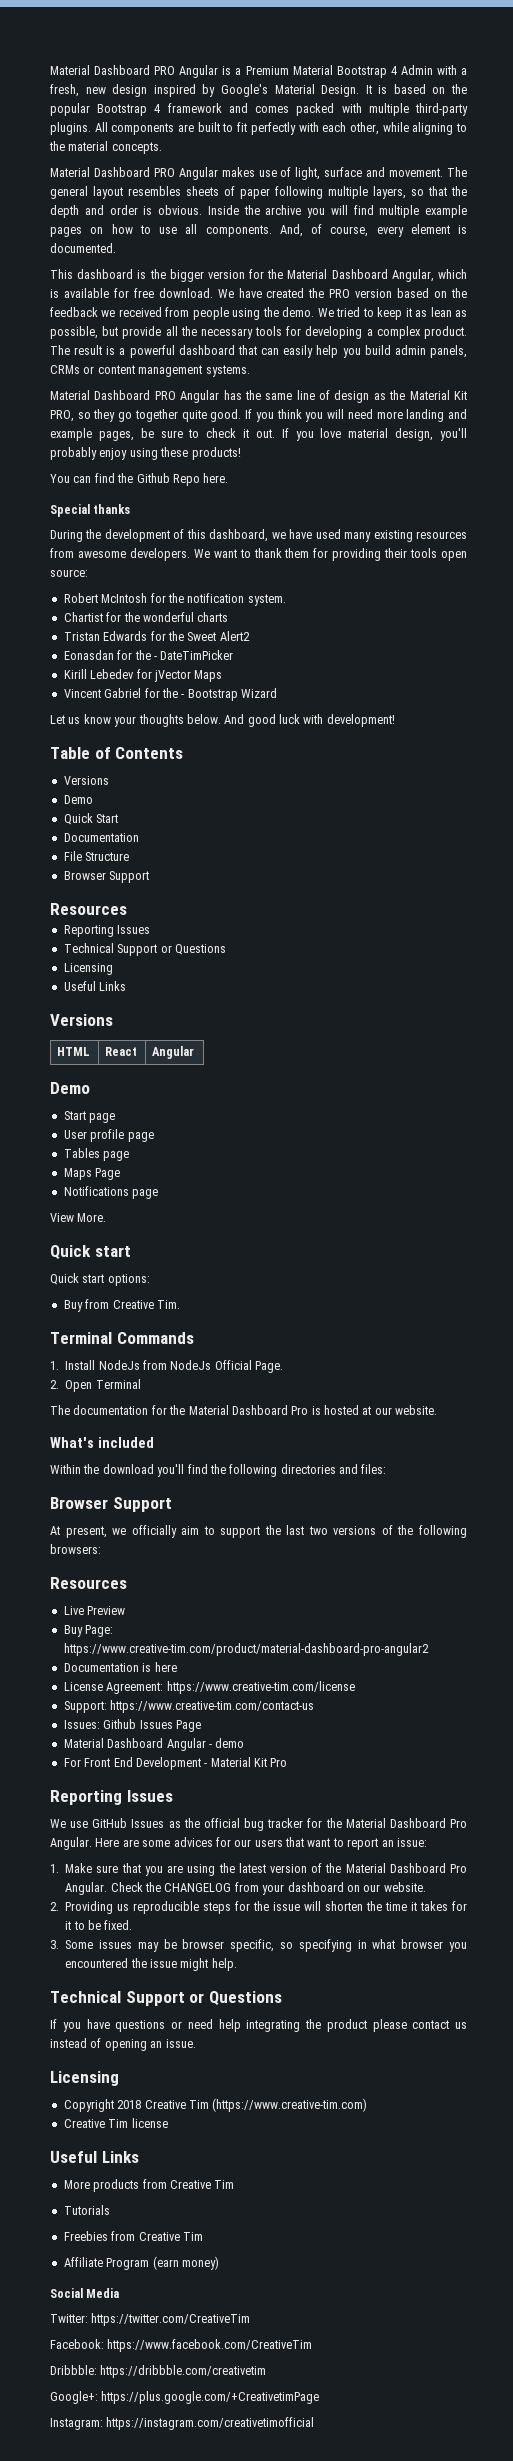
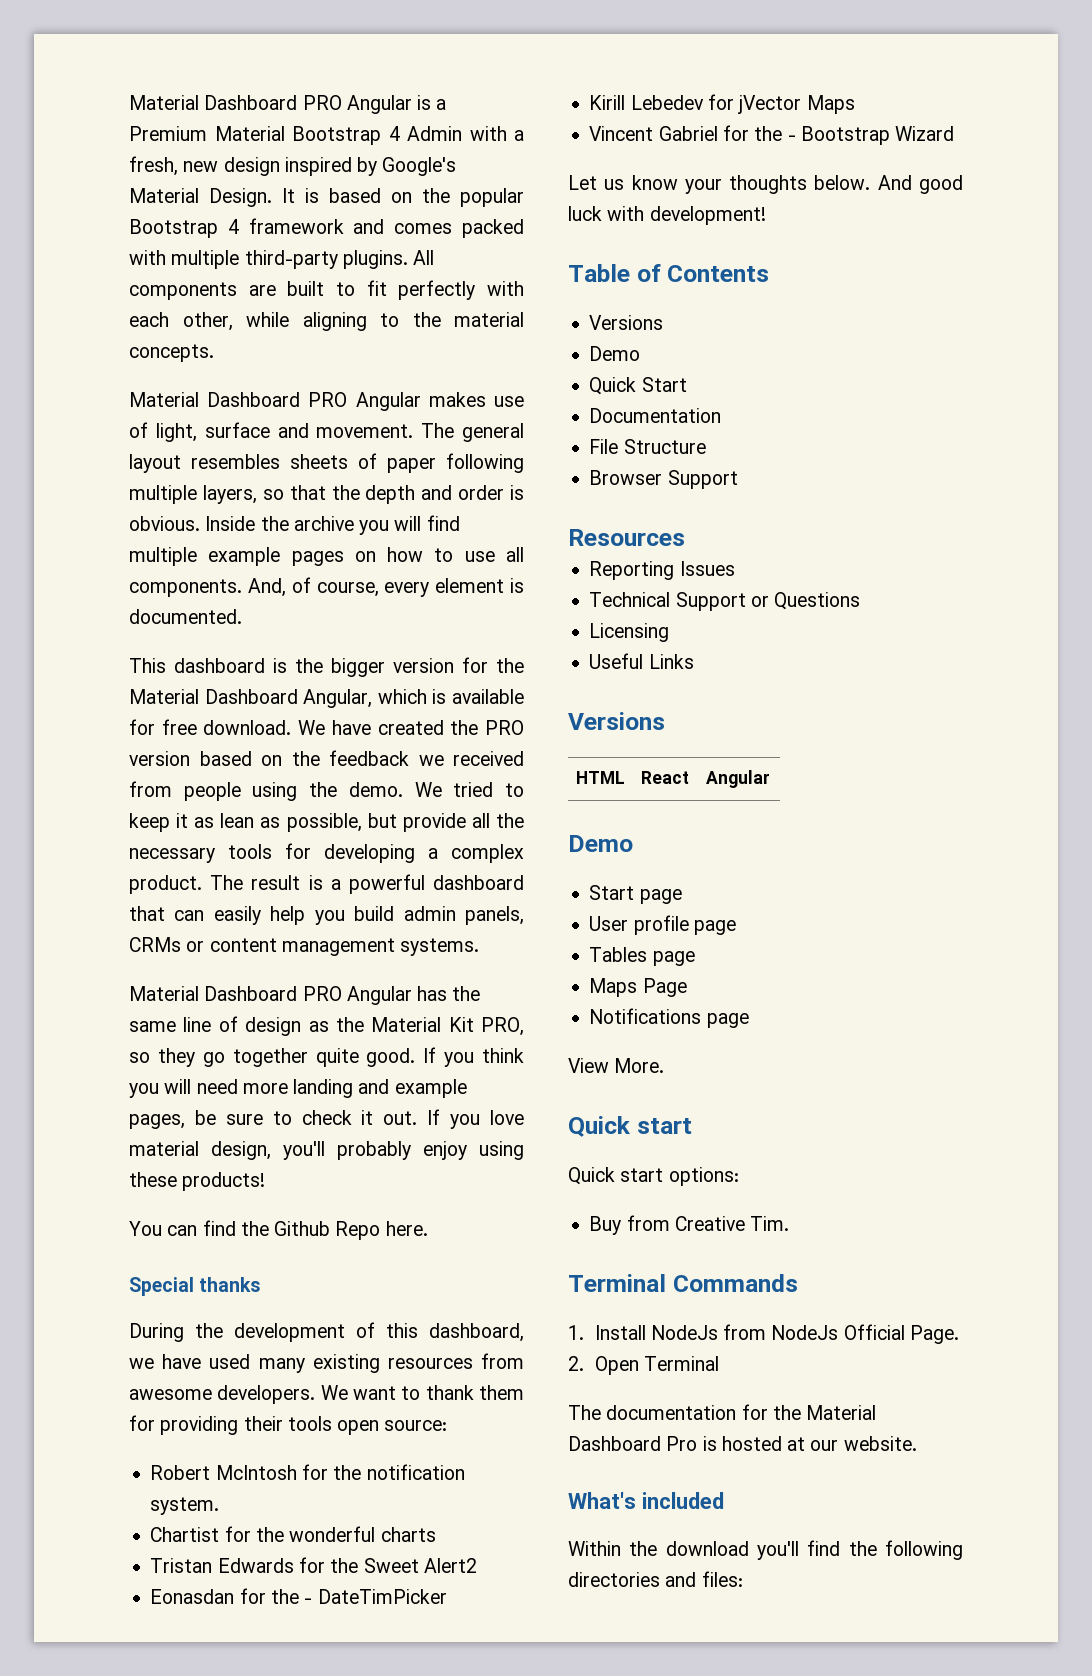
[50,1497,172,1512] [50,1525,468,1538] [50,1544,101,1554] [50,1577,127,1589] [63,1606,126,1615] [63,1625,114,1637] [63,1643,429,1656] [63,1662,177,1672] [63,1681,355,1694] [63,1700,315,1713] [63,1719,201,1732] [63,1738,245,1751] [63,1757,288,1770] [50,1790,173,1805] [50,1818,467,1831] [50,1837,427,1850] [50,1863,467,1876] [65,1882,426,1895] [50,1901,467,1914] [65,1920,133,1930] [50,1939,467,1952] [65,1958,237,1971] [50,1991,282,2006] [50,2019,467,2032] [50,2038,196,2051] [50,2071,119,2086] [63,2098,368,2112] [63,2118,168,2128] [50,2151,139,2163] [63,2179,235,2192] [63,2205,110,2215] [63,2231,203,2241] [63,2256,219,2270] [50,2288,120,2298] [50,2313,251,2326] [50,2339,313,2352] [50,2365,267,2378] [50,2391,320,2404] [50,2417,315,2430] // Browser Support // At present, we officially aim to support the last two versions of the following browsers: // Resources // Live Preview // Buy Page: https://www.creative-tim.com/product/material-dashboard-pro-angular2 // Documentation is here // License Agreement: https://www.creative-tim.com/license // Support: https://www.creative-tim.com/contact-us // Issues: Github Issues Page // Material Dashboard Angular - demo // For Front End Development - Material Kit Pro // Reporting Issues // We use GitHub Issues as the official bug tracker for the Material Dashboard Pro Angular. Here are some advices for our users that want to report an issue: // 1. Make sure that you are using the latest version of the Material Dashboard Pro Angular. Check the CHANGELOG from your dashboard on our website. // 2. Providing us reproducible steps for the issue will shorten the time it takes for it to be fixed. // 3. Some issues may be browser specific, so specifying in what browser you encountered the issue might help. // Technical Support or Questions // If you have questions or need help integrating the product please contact us instead of opening an issue. // Licensing // Copyright 2018 Creative Tim (https://www.creative-tim.com) // Creative Tim license // Useful Links // More products from Creative Tim // Tutorials // Freebies from Creative Tim // Affiliate Program (earn money) // Social Media // Twitter: https://twitter.com/CreativeTim // Facebook: https://www.facebook.com/CreativeTim // Dribbble: https://dribbble.com/creativetim // Google+: https://plus.google.com/+CreativetimPage // Instagram: https://instagram.com/creativetimofficial -> (743, 1579) none

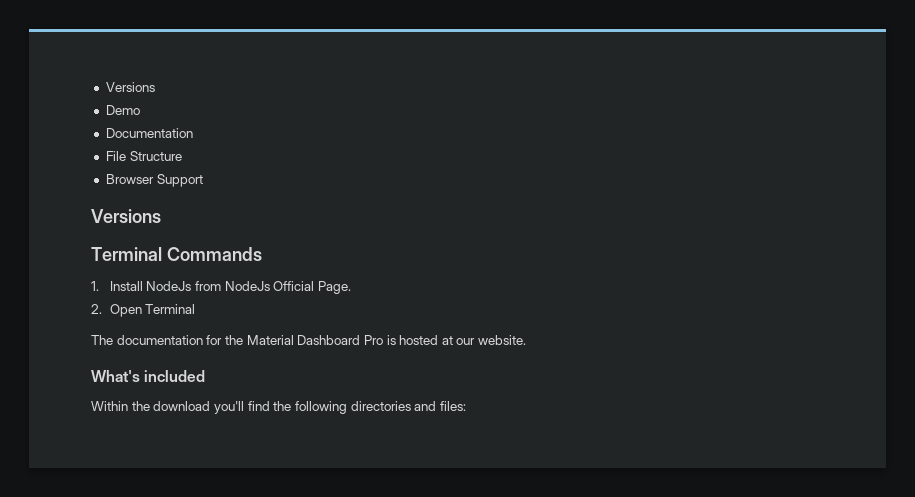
[129,95,447,114] [129,126,524,145] [129,156,457,176] [129,188,524,207] [129,218,524,238] [129,250,435,269] [129,280,524,300] [129,312,524,331] [129,344,214,362] [129,392,524,411] [129,422,524,442] [129,453,524,473] [129,485,524,504] [129,515,460,535] [129,547,524,566] [129,577,524,597] [129,609,242,624] [129,657,524,677] [129,689,524,708] [129,719,524,735] [129,750,524,766] [129,781,524,801] [129,813,524,832] [129,843,524,863] [129,874,524,894] [129,906,524,925] [129,937,480,956] [129,986,481,1005] [129,1016,524,1036] [129,1047,524,1067] [129,1079,467,1098] [129,1109,524,1129] [129,1141,524,1160] [129,1172,266,1191] [129,1220,428,1240] [129,1277,261,1296] [129,1322,524,1342] [129,1353,524,1373] [129,1385,524,1404] [129,1415,448,1435] [150,1464,465,1480] [150,1497,220,1515] [150,1526,436,1542] [150,1557,477,1573] [150,1588,447,1604] [589,94,855,114] [589,125,955,145] [568,175,963,194] [568,206,766,225] [568,264,770,282] Material Dashboard PRO Angular is a Premium Material Bootstrap 4 Admin with a fresh, new design inspired by Google's Material Design. It is based on the popular Bootstrap 4 framework and comes packed with multiple third-party plugins. All components are built to fit perfectly with each other, while aligning to the material concepts. // Material Dashboard PRO Angular makes use of light, surface and movement. The general layout resembles sheets of paper following multiple layers, so that the depth and order is obvious. Inside the archive you will find multiple example pages on how to use all components. And, of course, every element is documented. // This dashboard is the bigger version for the Material Dashboard Angular, which is available for free download. We have created the PRO version based on the feedback we received from people using the demo. We tried to keep it as lean as possible, but provide all the necessary tools for developing a complex product. The result is a powerful dashboard that can easily help you build admin panels, CRMs or content management systems. // Material Dashboard PRO Angular has the same line of design as the Material Kit PRO, so they go together quite good. If you think you will need more landing and example pages, be sure to check it out. If you love material design, you'll probably enjoy using these products! // You can find the Github Repo here. // Special thanks // During the development of this dashboard, we have used many existing resources from awesome developers. We want to thank them for providing their tools open source: // Robert McIntosh for the notification system. // Chartist for the wonderful charts // Tristan Edwards for the Sweet Alert2 // Eonasdan for the - DateTimPicker // Kirill Lebedev for jVector Maps // Vincent Gabriel for the - Bootstrap Wizard // Let us know your thoughts below. And good luck with development! // Table of Contents // -> (105, 87) none
[589,377,687,395] // Quick Start -> (140, 110) none
[568,529,685,546] [589,561,735,580] [589,592,861,611] [589,623,670,642] [589,653,694,669] [568,712,665,730] [575,771,625,784] [640,771,689,784] [705,770,770,788] [568,835,633,852] [589,885,682,904] [589,915,736,935] [589,947,695,966] [589,978,687,997] [589,1008,749,1028] [568,1058,665,1073] [568,1116,692,1137] [568,1167,739,1186] [589,1215,790,1235] Resources // Reporting Issues // Technical Support or Questions // Licensing // Useful Links // Versions // HTML | React | Angular // Demo // Start page // User profile page // Tables page // Maps Page // Notifications page // View More. // Quick start // Quick start options: // Buy from Creative Tim. -> [91,209,161,223] Versions

